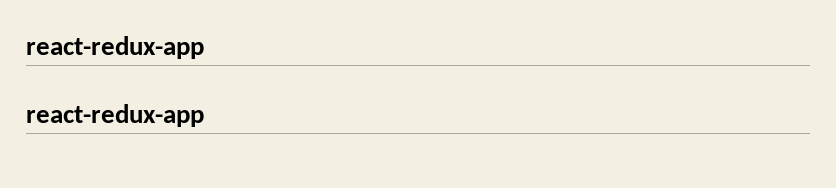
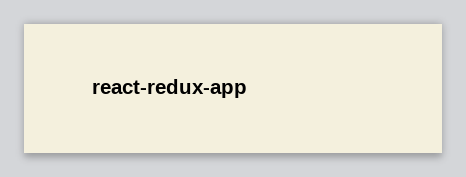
[26,36,204,59] [26,104,204,127] react-redux-app // react-redux-app -> [92,79,247,98] react-redux-app

